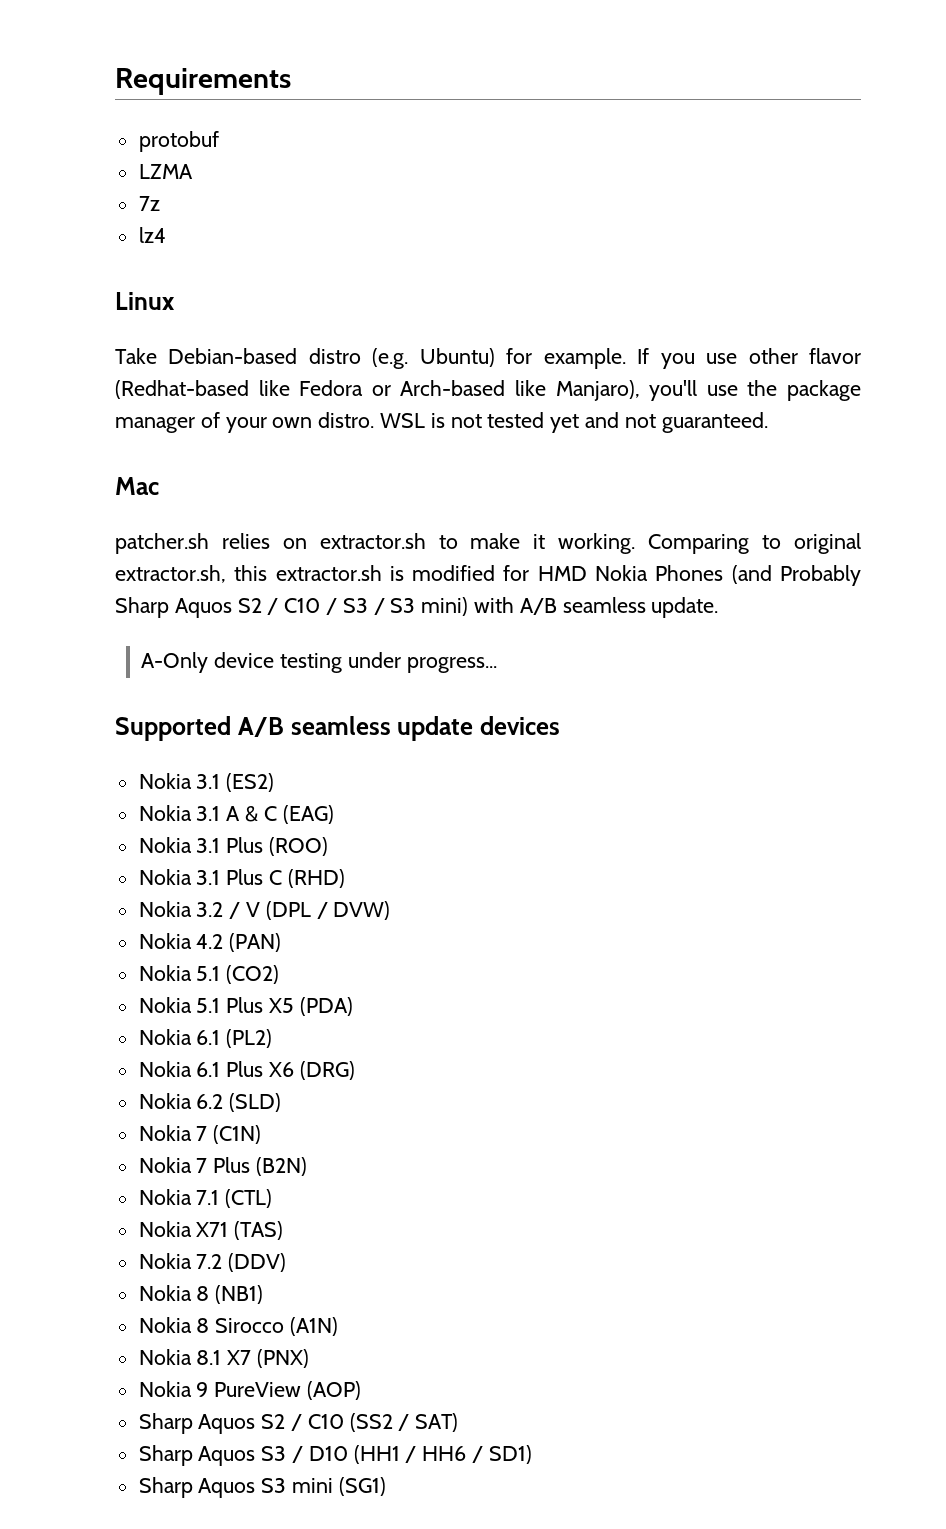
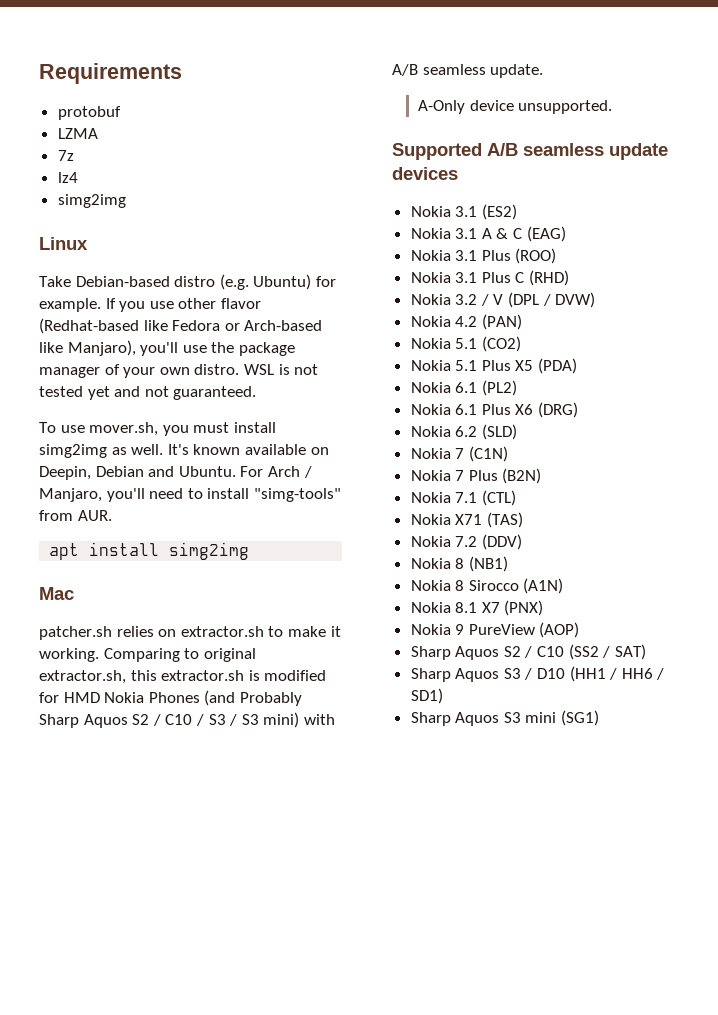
(166, 235) none -> [57,194,126,208] // simg2img
(768, 422) none -> [39,422,276,436] [39,444,329,458] [39,466,312,480] [39,488,341,502] [39,510,112,521] [49,542,250,560] // To use mover.sh, you must install simg2img as well. It's known available on Deepin, Debian and Ubuntu. For Arch / Manjaro, you'll need to install "simg-tools" from AUR. // apt install simg2img
[279,652,497,673] testing under progress... -> [518,100,613,114] unsupported.

